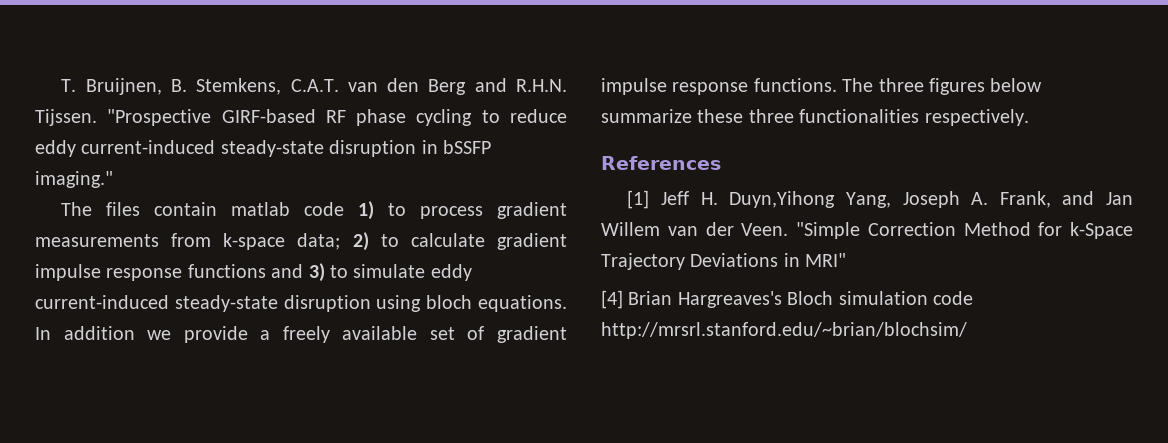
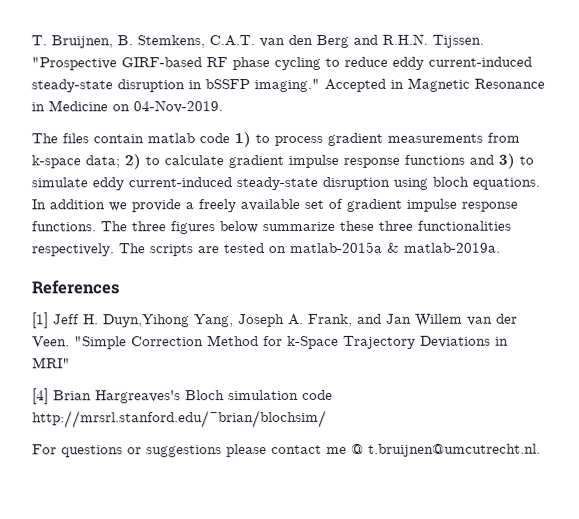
(113, 179) none -> [324,77,545,92] [31,100,223,114] Accepted in Magnetic Resonance in Medicine on 04-Nov-2019.
(1029, 117) none -> [118,241,500,257] The scripts are tested on matlab-2015a & matlab-2019a.
(967, 330) none -> [32,443,541,458] // For questions or suggestions please contact me @ t.bruijnen@umcutrecht.nl.

